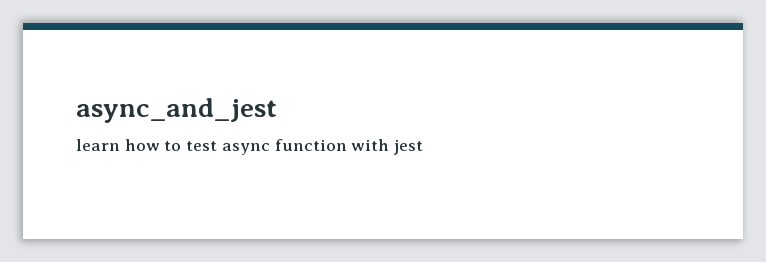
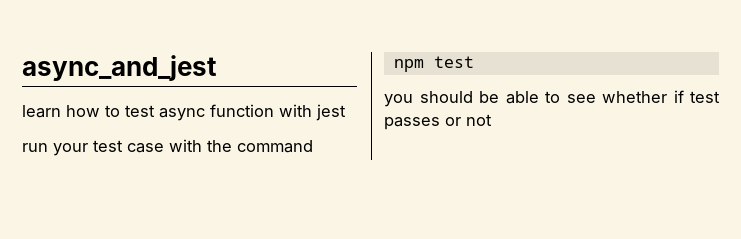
(424, 147) none -> [22,139,313,156] [393,56,474,72] [384,90,720,107] [384,114,492,130] // run your test case with the command // npm test // you should be able to see whether if test passes or not

